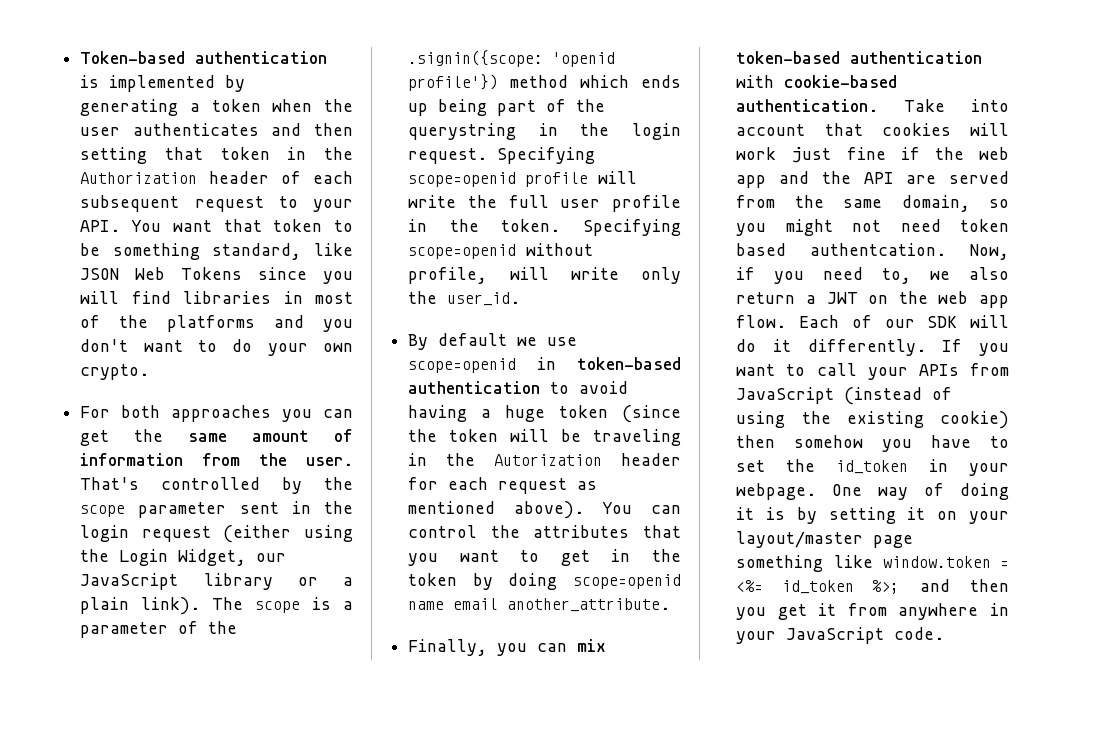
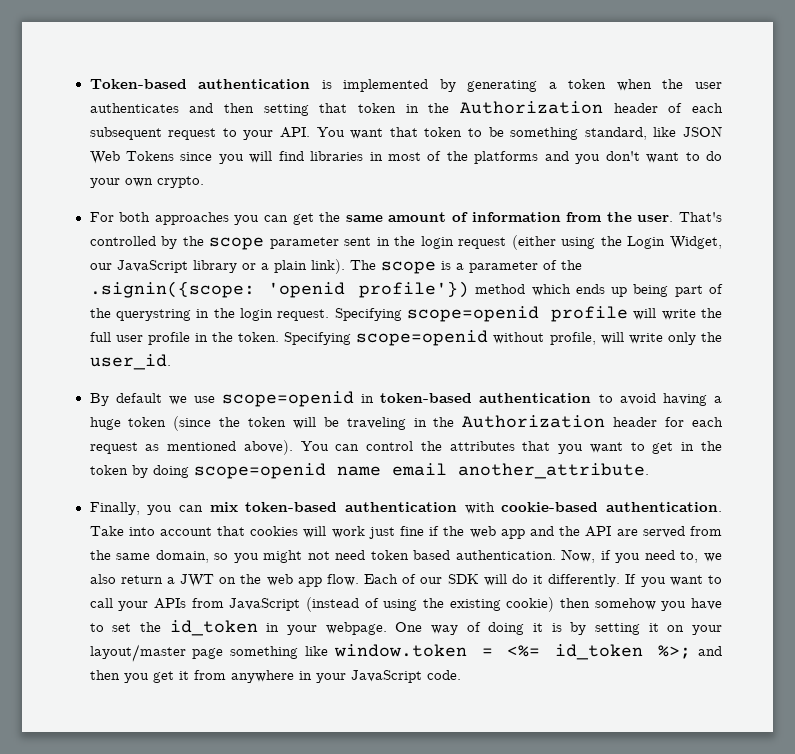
[494,454,603,466] Autorization -> [462,415,606,428] Authorization
[810,243,947,256] authentcation. -> [455,550,556,560] authentication.

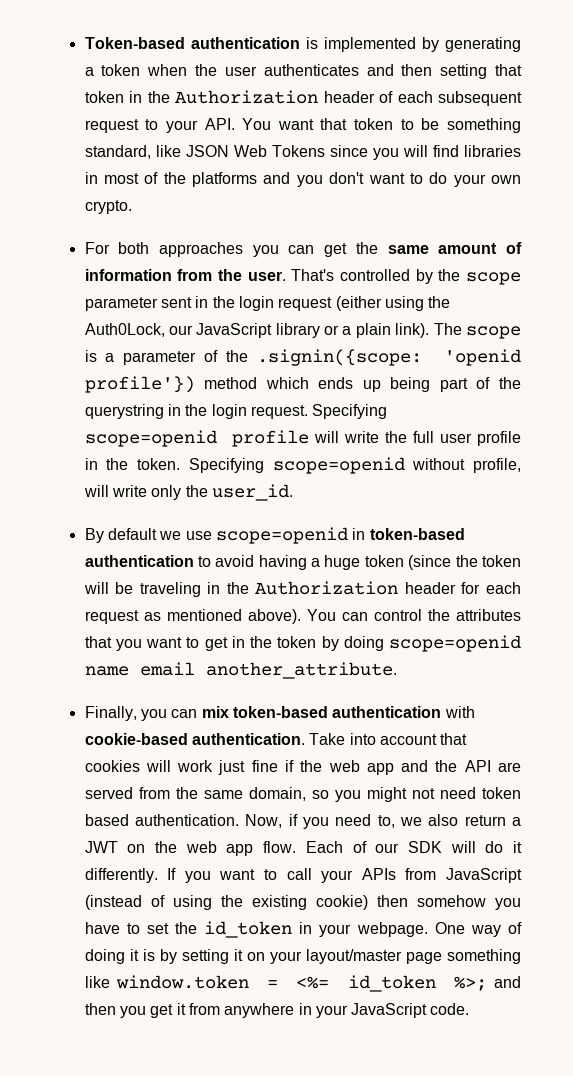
[627,236,723,249] Login Widget, -> [84,323,165,337] Auth0Lock,

